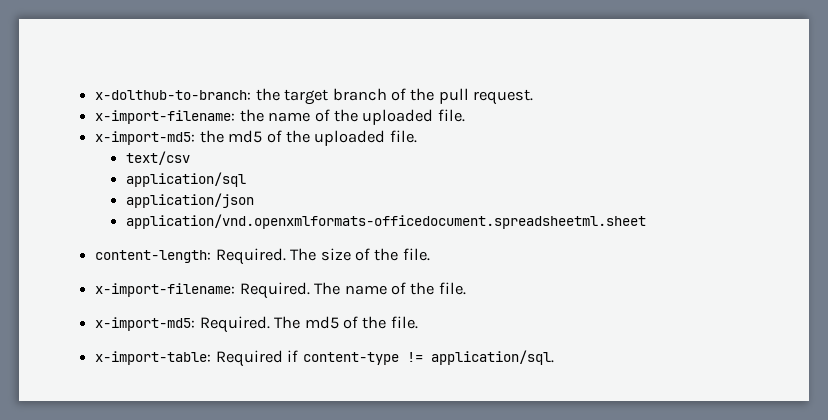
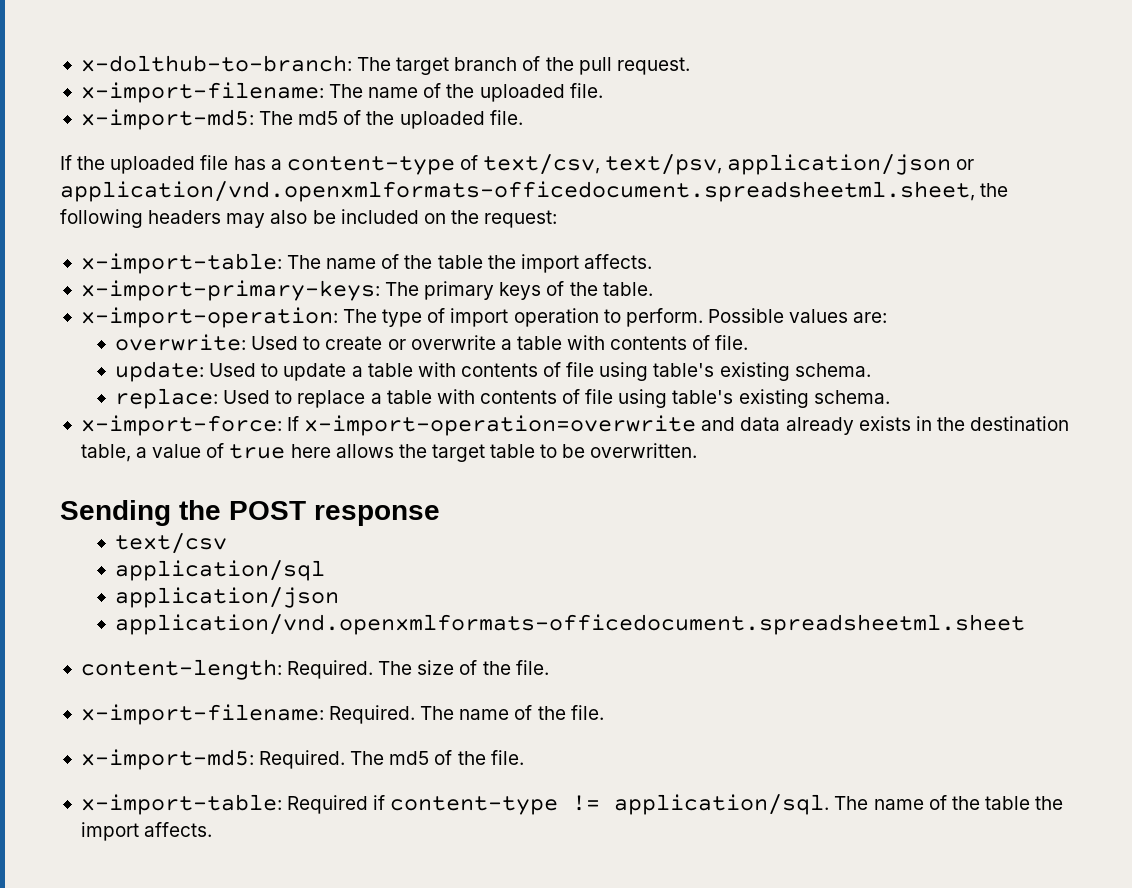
[255,88,280,101] the -> [357,57,392,71] The
[239,109,264,122] the -> [329,84,364,98] The
[199,130,224,143] the -> [259,111,294,125] The
(417, 136) none -> [60,154,975,175] [60,181,1009,202] [60,209,558,228] [80,253,652,274] [80,280,653,301] [80,307,888,328] [115,334,749,351] [115,361,871,382] [115,388,890,409] [80,415,1070,436] [80,443,698,462] [60,500,440,526] // If the uploaded file has a content-type of text/csv, text/psv, application/json or application/vnd.openxmlformats-officedocument.spreadsheetml.sheet, the following headers may also be included on the request: // x-import-table: The name of the table the import affects. // x-import-primary-keys: The primary keys of the table. // x-import-operation: The type of import operation to perform. Possible values are: // overwrite: Used to create or overwrite a table with contents of file. // update: Used to update a table with contents of file using table's existing schema. // replace: Used to replace a table with contents of file using table's existing schema. // x-import-force: If x-import-operation=overwrite and data already exists in the destination table, a value of true here allows the target table to be overwritten. // Sending the POST response
(554, 357) none -> [834,795,1064,810] [80,822,213,841] The name of the table the import affects.

